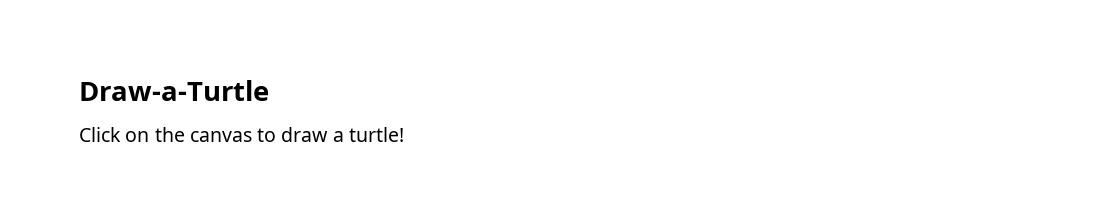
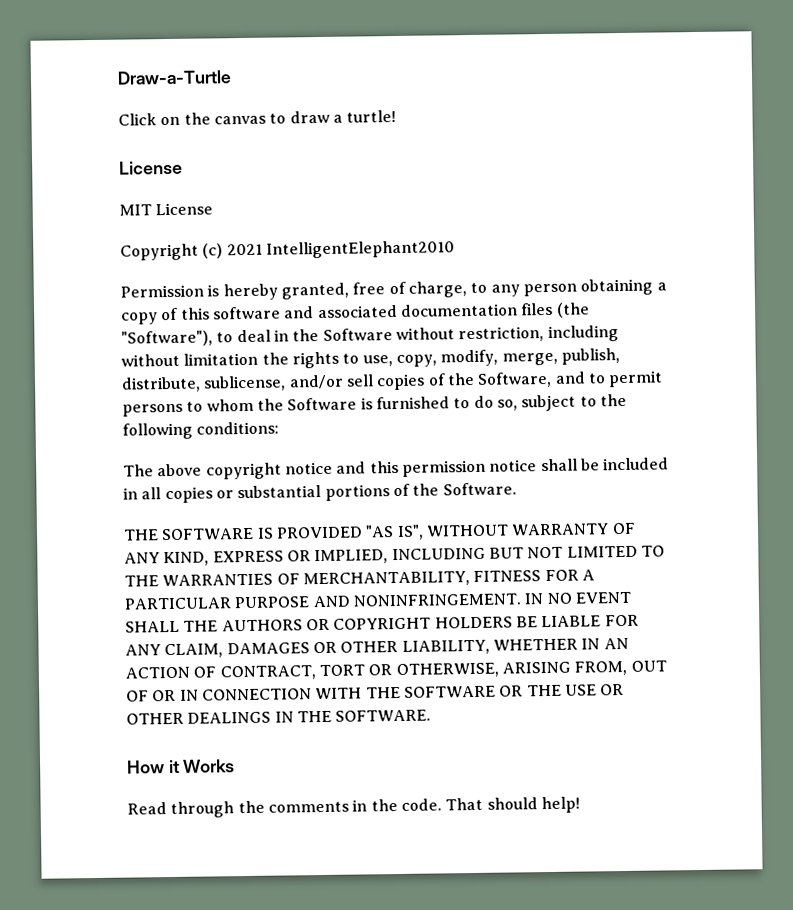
(404, 134) none -> [119,160,183,175] [119,202,214,216] [120,240,455,261] [120,278,667,301] [121,302,590,325] [121,325,619,347] [121,348,620,369] [121,370,664,393] [122,393,627,417] [122,421,280,440] [123,457,670,480] [123,482,517,504] [123,522,636,541] [124,545,665,567] [124,569,595,588] [124,591,631,610] [125,614,639,633] [125,637,629,659] [125,660,667,681] [126,684,625,702] [126,709,432,725] [127,759,236,774] [127,796,580,819] // License // MIT License // Copyright (c) 2021 IntelligentElephant2010 // Permission is hereby granted, free of charge, to any person obtaining a copy of this software and associated documentation files (the "Software"), to deal in the Software without restriction, including without limitation the rights to use, copy, modify, merge, publish, distribute, sublicense, and/or sell copies of the Software, and to permit persons to whom the Software is furnished to do so, subject to the following conditions: // The above copyright notice and this permission notice shall be included in all copies or substantial portions of the Software. // THE SOFTWARE IS PROVIDED "AS IS", WITHOUT WARRANTY OF ANY KIND, EXPRESS OR IMPLIED, INCLUDING BUT NOT LIMITED TO THE WARRANTIES OF MERCHANTABILITY, FITNESS FOR A PARTICULAR PURPOSE AND NONINFRINGEMENT. IN NO EVENT SHALL THE AUTHORS OR COPYRIGHT HOLDERS BE LIABLE FOR ANY CLAIM, DAMAGES OR OTHER LIABILITY, WHETHER IN AN ACTION OF CONTRACT, TORT OR OTHERWISE, ARISING FROM, OUT OF OR IN CONNECTION WITH THE SOFTWARE OR THE USE OR OTHER DEALINGS IN THE SOFTWARE. // How it Works // Read through the comments in the code. That should help!

